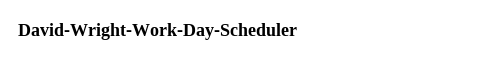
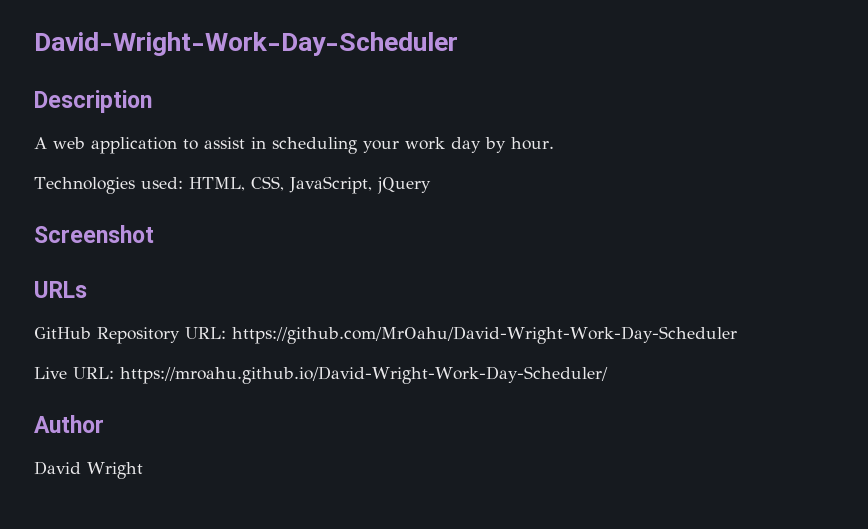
(297, 31) none -> [34,90,152,113] [34,137,554,154] [34,176,431,194] [34,225,154,243] [34,281,87,298] [34,326,737,344] [34,366,608,384] [34,415,104,433] [34,461,143,479] // Description // A web application to assist in scheduling your work day by hour. // Technologies used: HTML, CSS, JavaScript, jQuery // Screenshot // URLs // GitHub Repository URL: https://github.com/MrOahu/David-Wright-Work-Day-Scheduler // Live URL: https://mroahu.github.io/David-Wright-Work-Day-Scheduler/ // Author // David Wright

